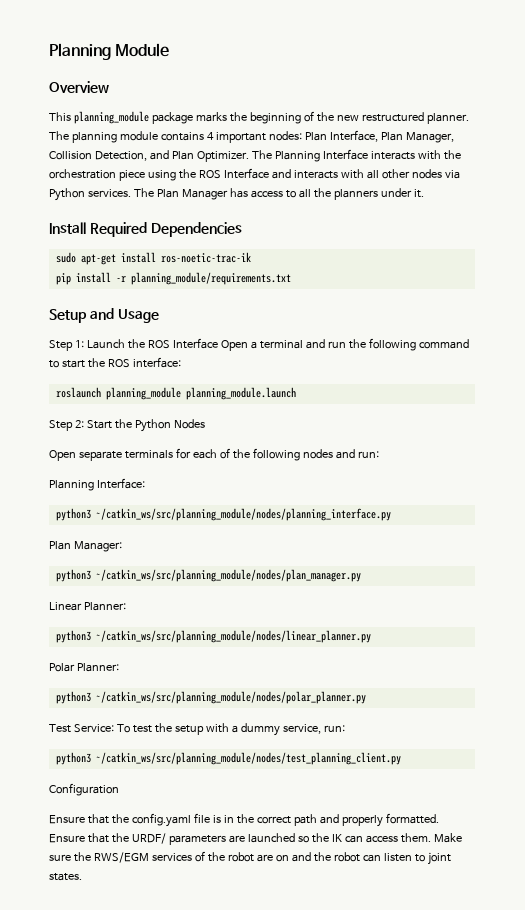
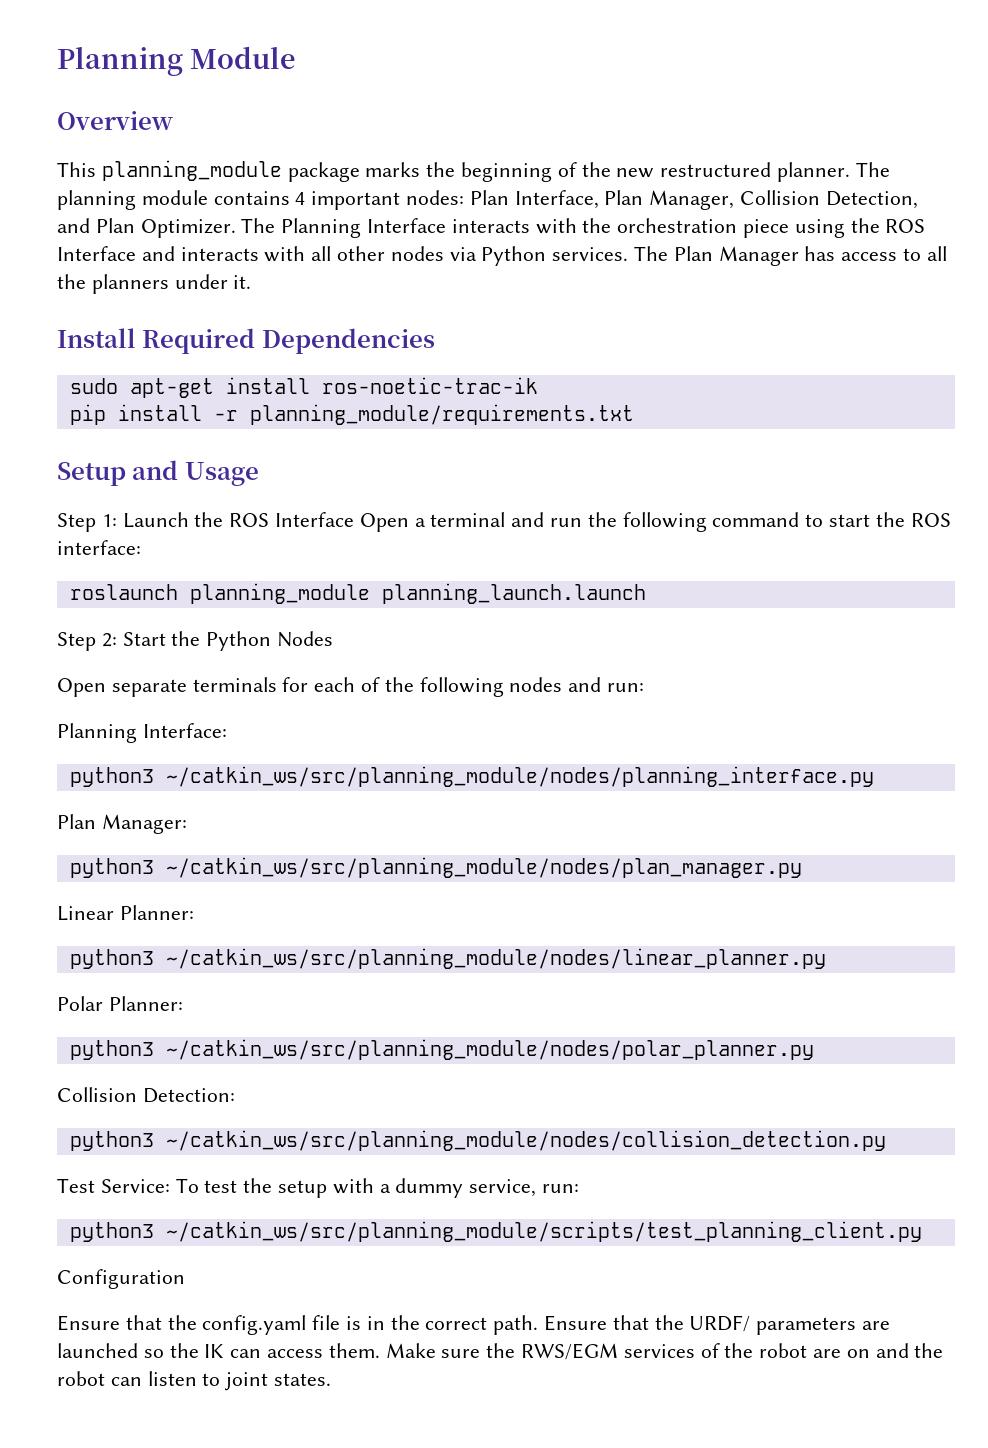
[185,387,296,400] planning_module.launch -> [381,583,646,604] planning_launch.launch
(366, 697) none -> [57,1087,235,1103] [69,1130,886,1151] // Collision Detection: // python3 ~/catkin_ws/src/planning_module/nodes/collision_detection.py
[95,752,401,765] ~/catkin_ws/src/planning_module/nodes/test_planning_client.py -> [165,1221,922,1242] ~/catkin_ws/src/planning_module/scripts/test_planning_client.py
[293,813,439,827] path and properly formatted. -> [493,1315,539,1335] path.

